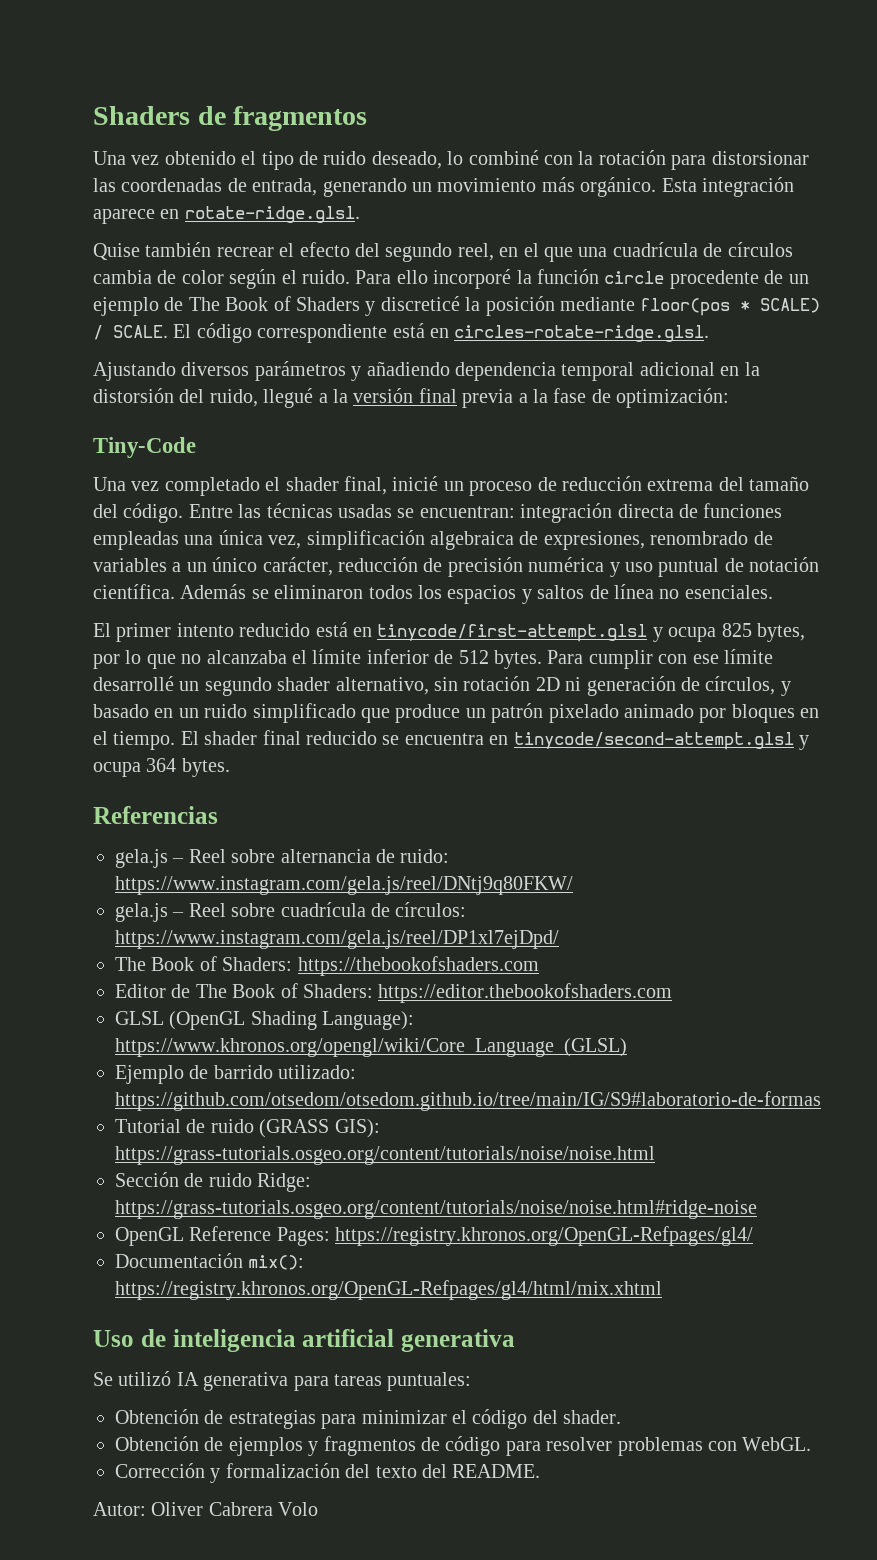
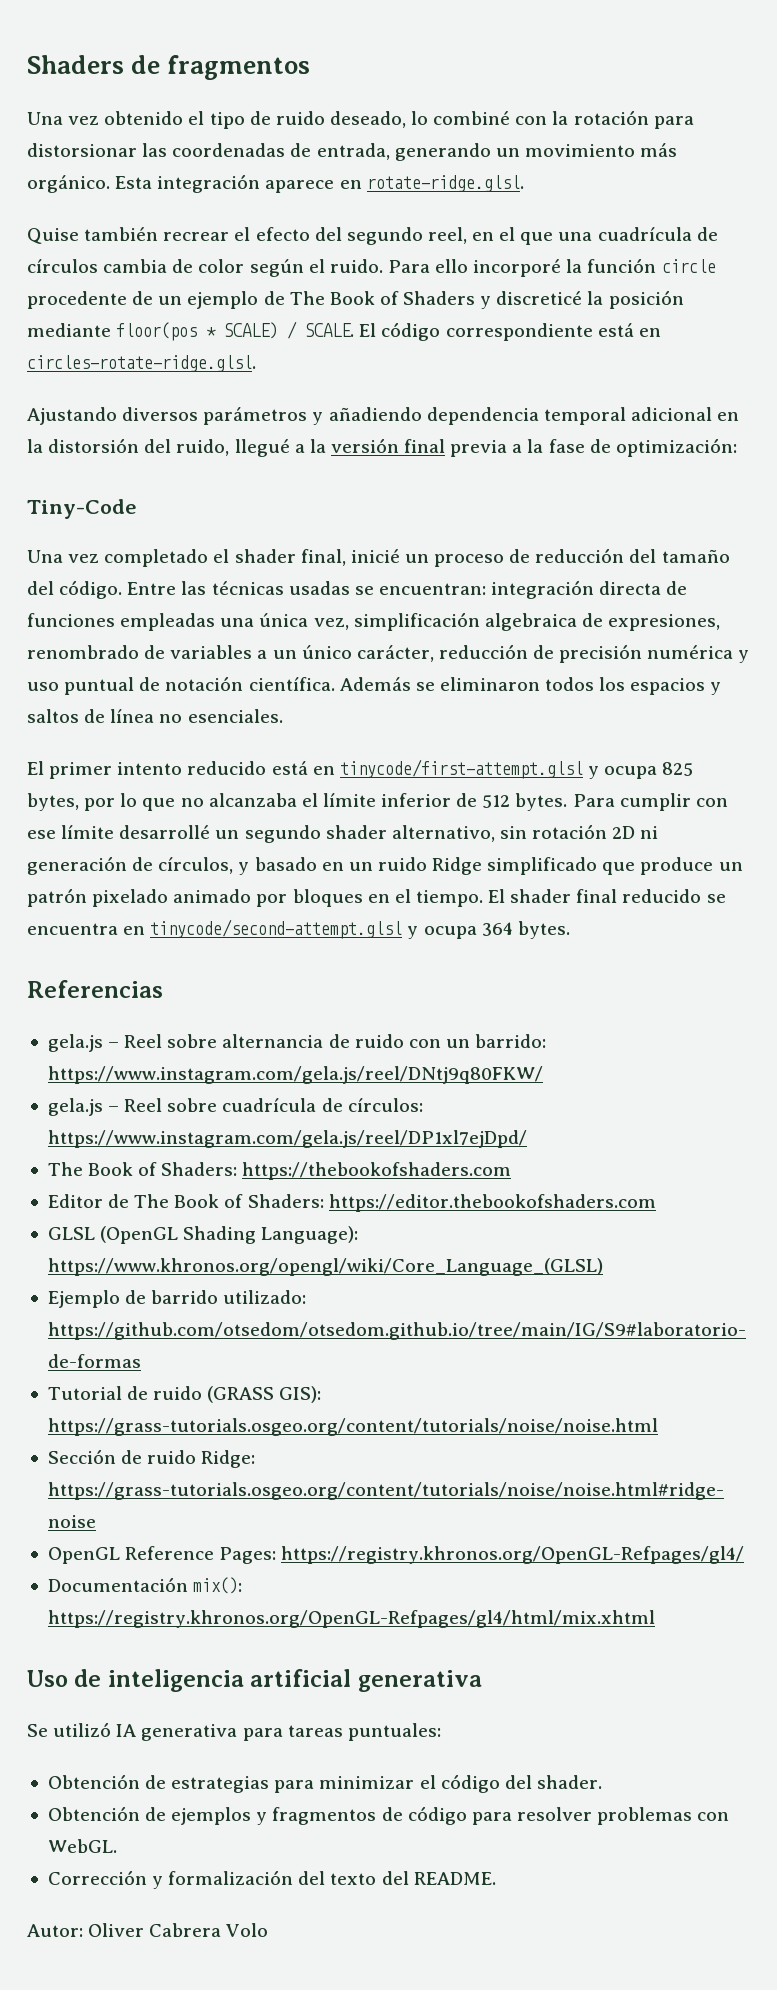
[647,479,714,491] extrema -> (625, 555) none
(248, 711) none -> [432,857,483,875] Ridge
[400,849,450,863] ruido: -> [354,1034,547,1048] ruido con un barrido:

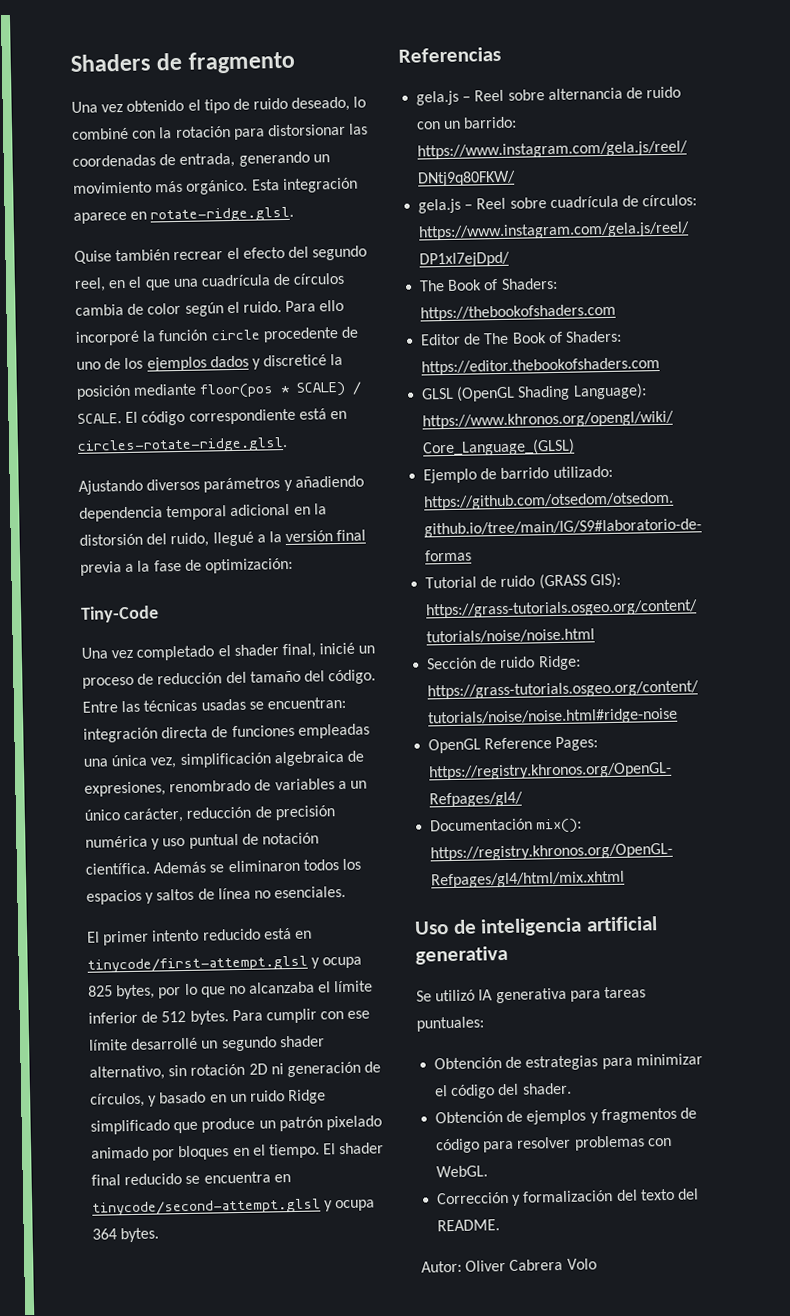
[167,55,311,80] fragmentos -> [187,50,296,74] fragmento
[158,291,476,309] un ejemplo de The Book of Shaders -> [76,355,249,372] uno de los ejemplos dados

